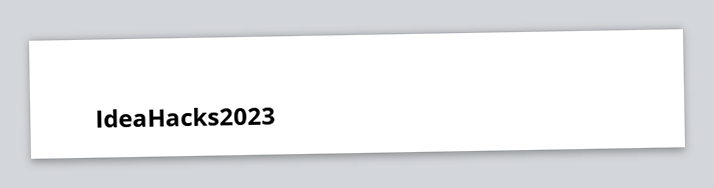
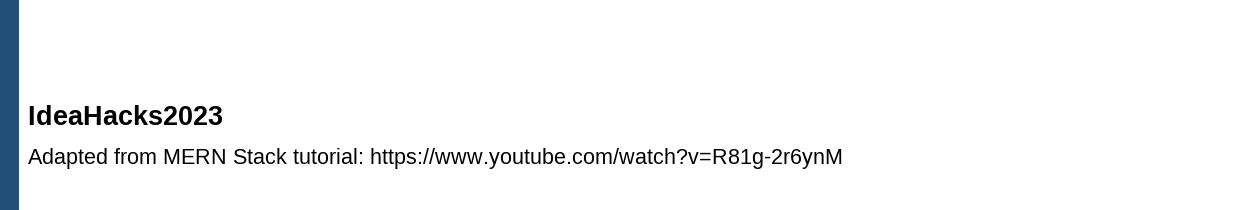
(276, 117) none -> [28,148,843,169] // Adapted from MERN Stack tutorial: https://www.youtube.com/watch?v=R81g-2r6ynM

